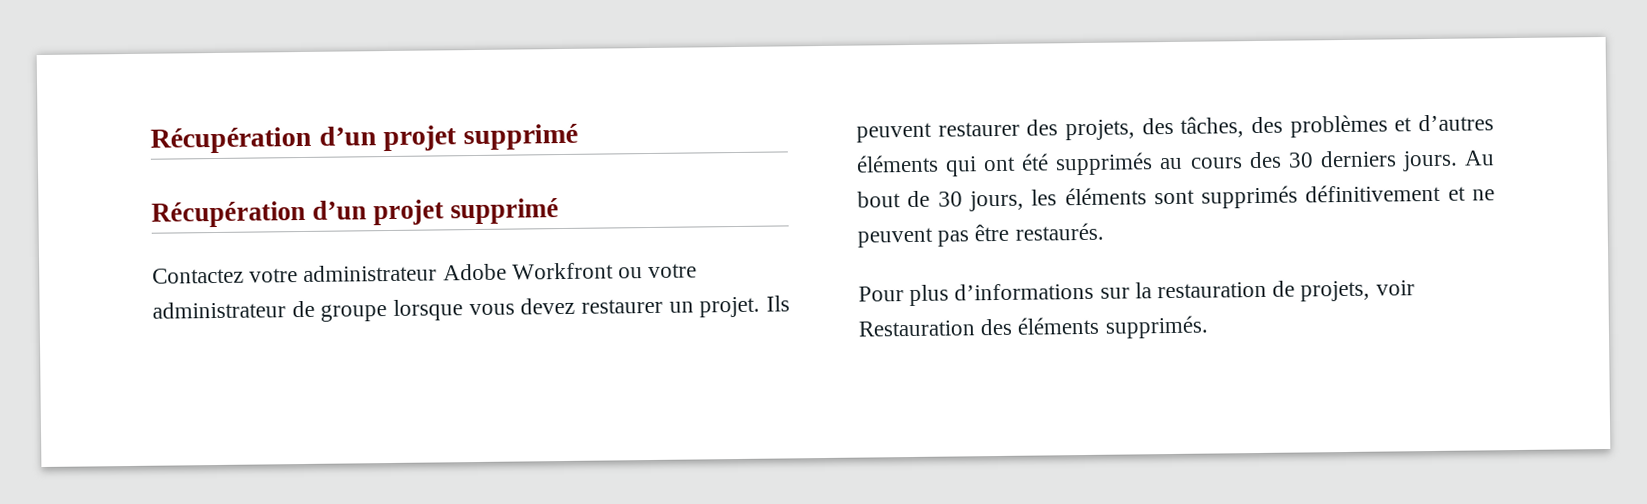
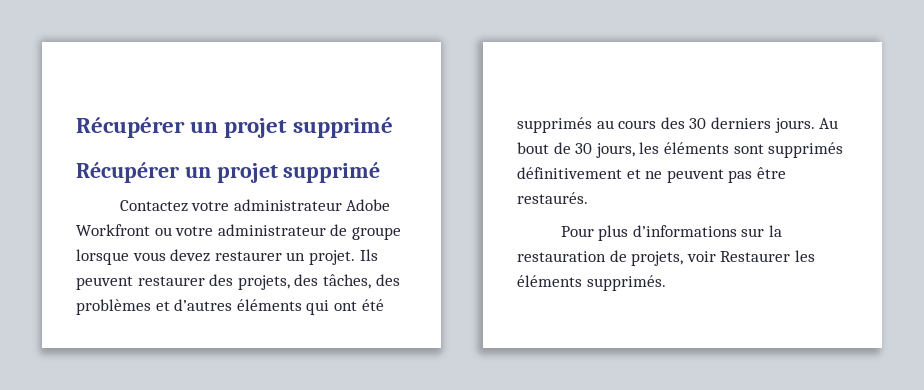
[150,123,578,154] [151,200,368,228] Récupération d’un projet supprimé // Récupération d’un -> [76,117,393,138] [76,162,211,183] Récupérer un projet supprimé // Récupérer un
[858,318,1013,337] Restauration des -> [720,250,815,262] Restaurer les

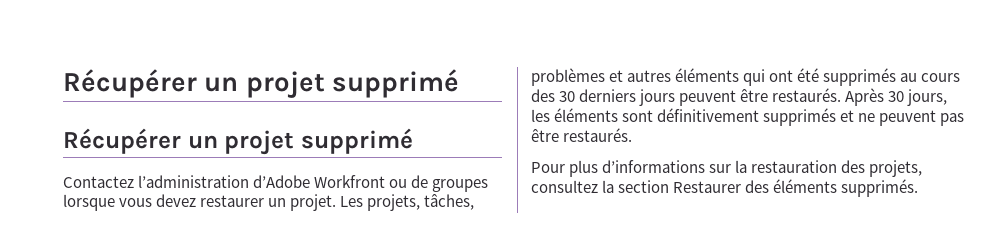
[191,199,391,211] [76,224,401,240] votre administrateur Adobe Workfront ou votre administrateur de groupe -> [138,175,489,192] l’administration d’Adobe Workfront ou de groupes
[359,249,378,261] [76,274,400,290] Ils peuvent restaurer des projets, des tâches, des -> [340,194,475,211] Les projets, tâches,
[174,299,233,311] d’autres -> [627,70,672,82] autres
[774,118,839,133] [517,142,571,154] jours. Au bout de -> [639,88,885,106] jours peuvent être restaurés. Après
[768,142,844,158] [517,167,622,179] supprimés définitivement -> [657,108,837,126] définitivement supprimés
[609,250,815,266] de projets, voir Restaurer les -> [841,160,923,177] [531,180,770,193] des projets, consultez la section Restaurer des

